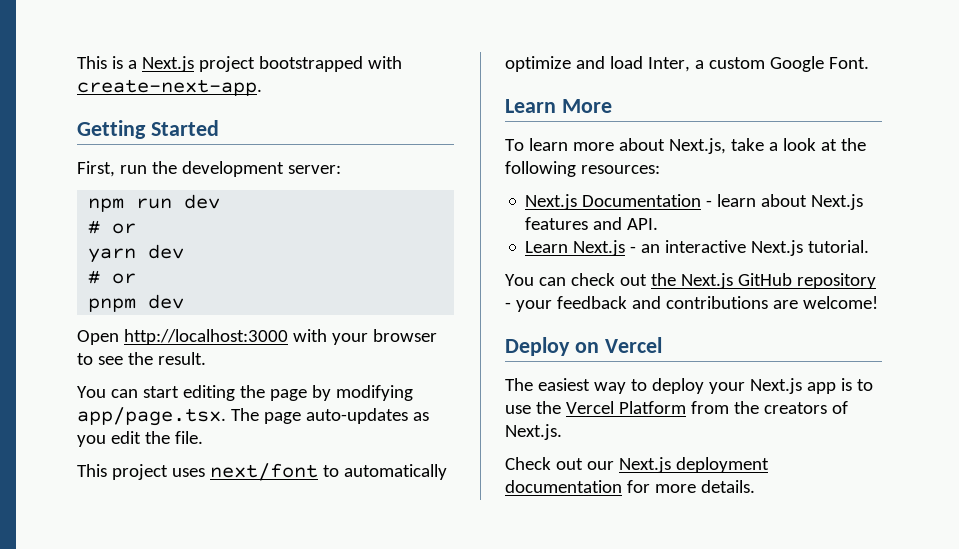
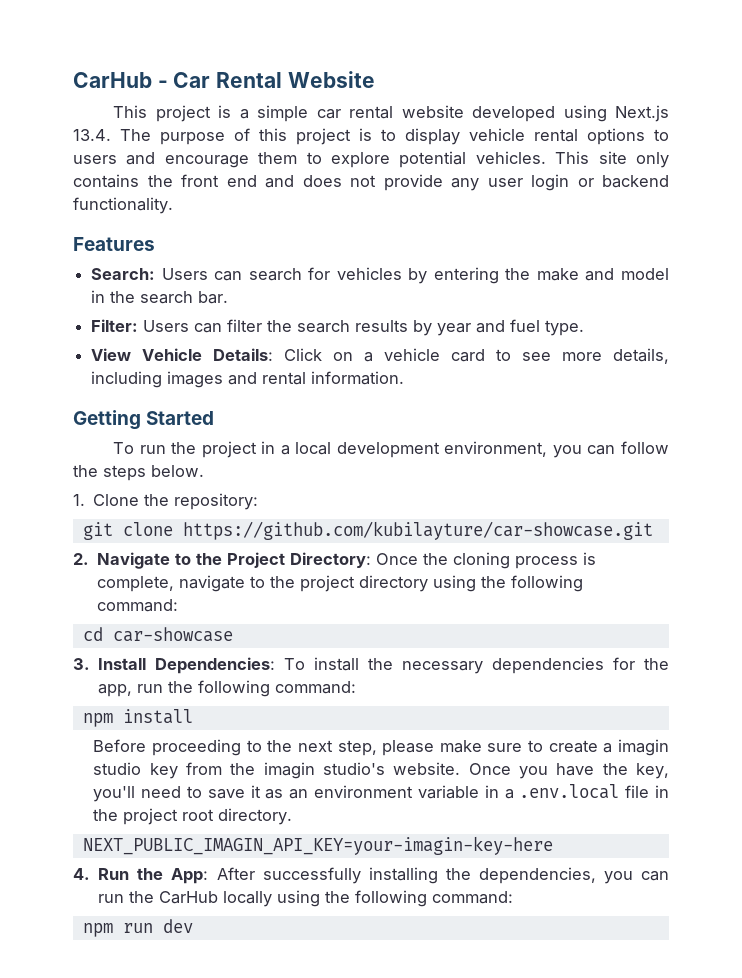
[77,56,402,72] [77,79,262,96] This is a Next.js project bootstrapped with create-next-app. -> [73,71,375,88] [113,105,669,122] [73,128,669,145] [73,151,669,168] [73,174,669,191] [73,197,173,214] [73,237,155,251] [91,267,670,284] [91,290,229,304] [91,319,585,336] [91,348,670,364] [91,371,405,388] CarHub - Car Rental Website // This project is a simple car rental website developed using Next.js 13.4. The purpose of this project is to display vehicle rental options to users and encourage them to explore potential vehicles. This site only contains the front end and does not provide any user login or backend functionality. // Features // Search: Users can search for vehicles by entering the make and model in the search bar. // Filter: Users can filter the search results by year and fuel type. // View Vehicle Details: Click on a vehicle card to see more details, including images and rental information.
[77,161,341,177] [88,194,221,212] [88,220,137,234] [88,244,185,263] [88,270,137,284] [88,294,185,312] [77,329,437,345] [77,352,206,365] [77,385,413,401] [77,407,429,426] [77,431,203,447] [77,463,447,481] [505,56,869,72] [505,99,612,113] [505,138,866,154] [505,161,660,177] [525,194,864,210] [525,217,659,230] [525,240,870,256] [505,273,876,289] [505,296,878,312] [505,337,662,356] [505,378,873,394] [505,401,848,414] [505,424,562,440] [505,457,769,473] [505,480,755,493] First, run the development server: // npm run dev // # or // yarn dev // # or // pnpm dev // Open http://localhost:3000 with your browser to see the result. // You can start editing the page by modifying app/page.tsx. The page auto-updates as you edit the file. // This project uses next/font to automatically optimize and load Inter, a custom Google Font. // Learn More // To learn more about Next.js, take a look at the following resources: // Next.js Documentation - learn about Next.js features and API. // Learn Next.js - an interactive Next.js tutorial. // You can check out the Next.js GitHub repository - your feedback and contributions are welcome! // Deploy on Vercel // The easiest way to deploy your Next.js app is to use the Vercel Platform from the creators of Next.js. // Check out our Next.js deployment documentation for more details. -> [113,441,670,458] [73,465,204,481] [73,493,259,510] [82,521,653,540] [73,552,597,569] [97,575,584,592] [97,599,179,612] [82,627,233,642] [73,657,669,674] [98,680,357,697] [82,709,193,727] [93,739,669,756] [93,762,669,779] [93,784,670,802] [93,808,293,825] [82,836,553,855] [73,867,669,884] [98,890,514,907] [82,919,193,937] To run the project in a local development environment, you can follow the steps below. // 1. Clone the repository: // git clone https://github.com/kubilayture/car-showcase.git // 2. Navigate to the Project Directory: Once the cloning process is complete, navigate to the project directory using the following command: // cd car-showcase // 3. Install Dependencies: To install the necessary dependencies for the app, run the following command: // npm install // Before proceeding to the next step, please make sure to create a imagin studio key from the imagin studio's website. Once you have the key, you'll need to save it as an environment variable in a .env.local file in the project root directory. // NEXT_PUBLIC_IMAGIN_API_KEY=your-imagin-key-here // 4. Run the App: After successfully installing the dependencies, you can run the CarHub locally using the following command: // npm run dev

